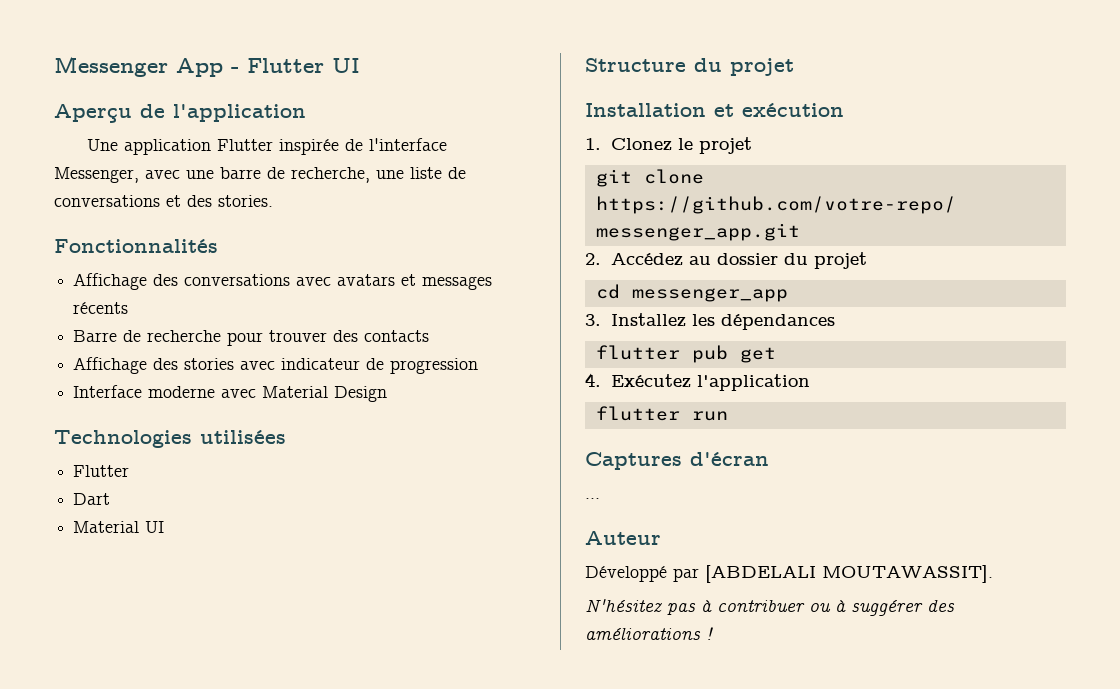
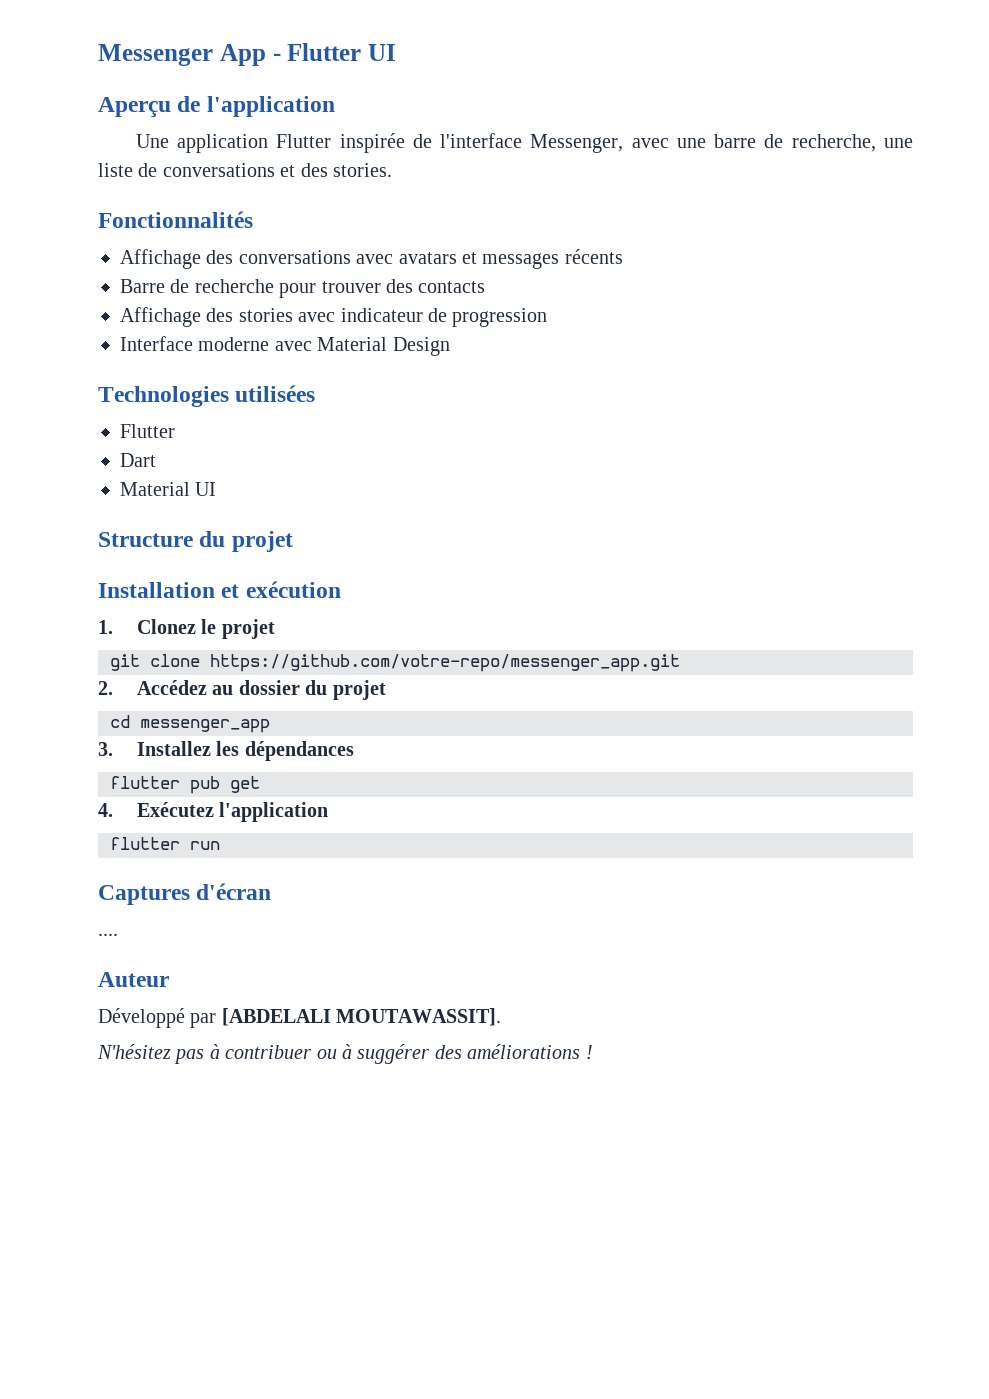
[585,498,600,499] ... -> [98,933,118,936] ....

